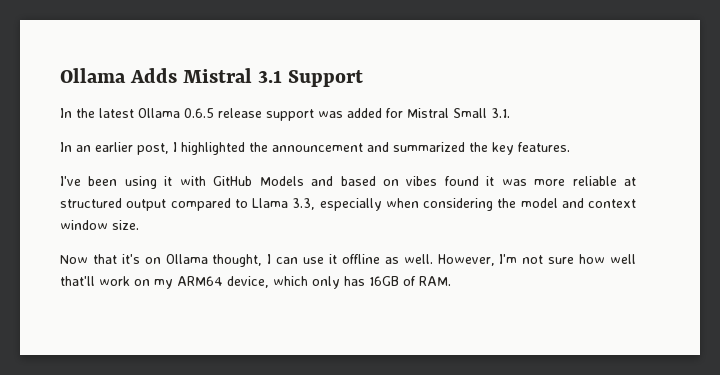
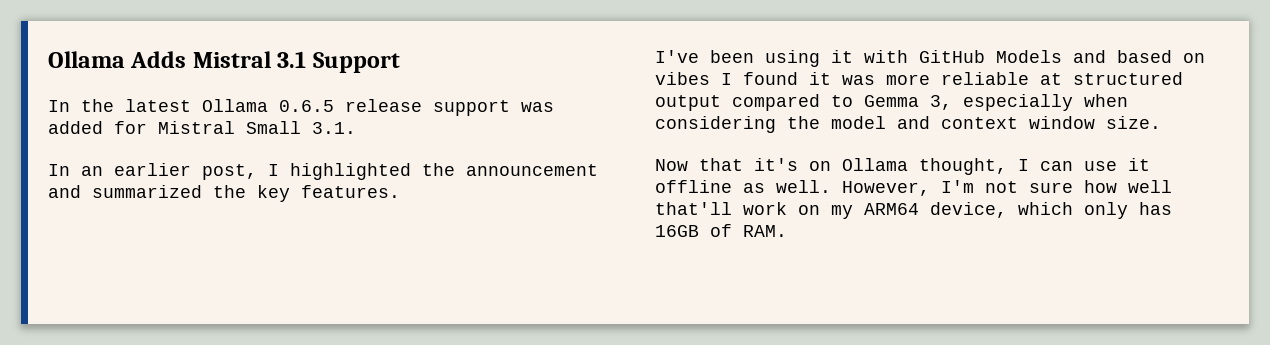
(438, 181) none -> [721,73,732,85] I
[252,198,316,210] Llama 3.3, -> [864,95,952,110] Gemma 3,

